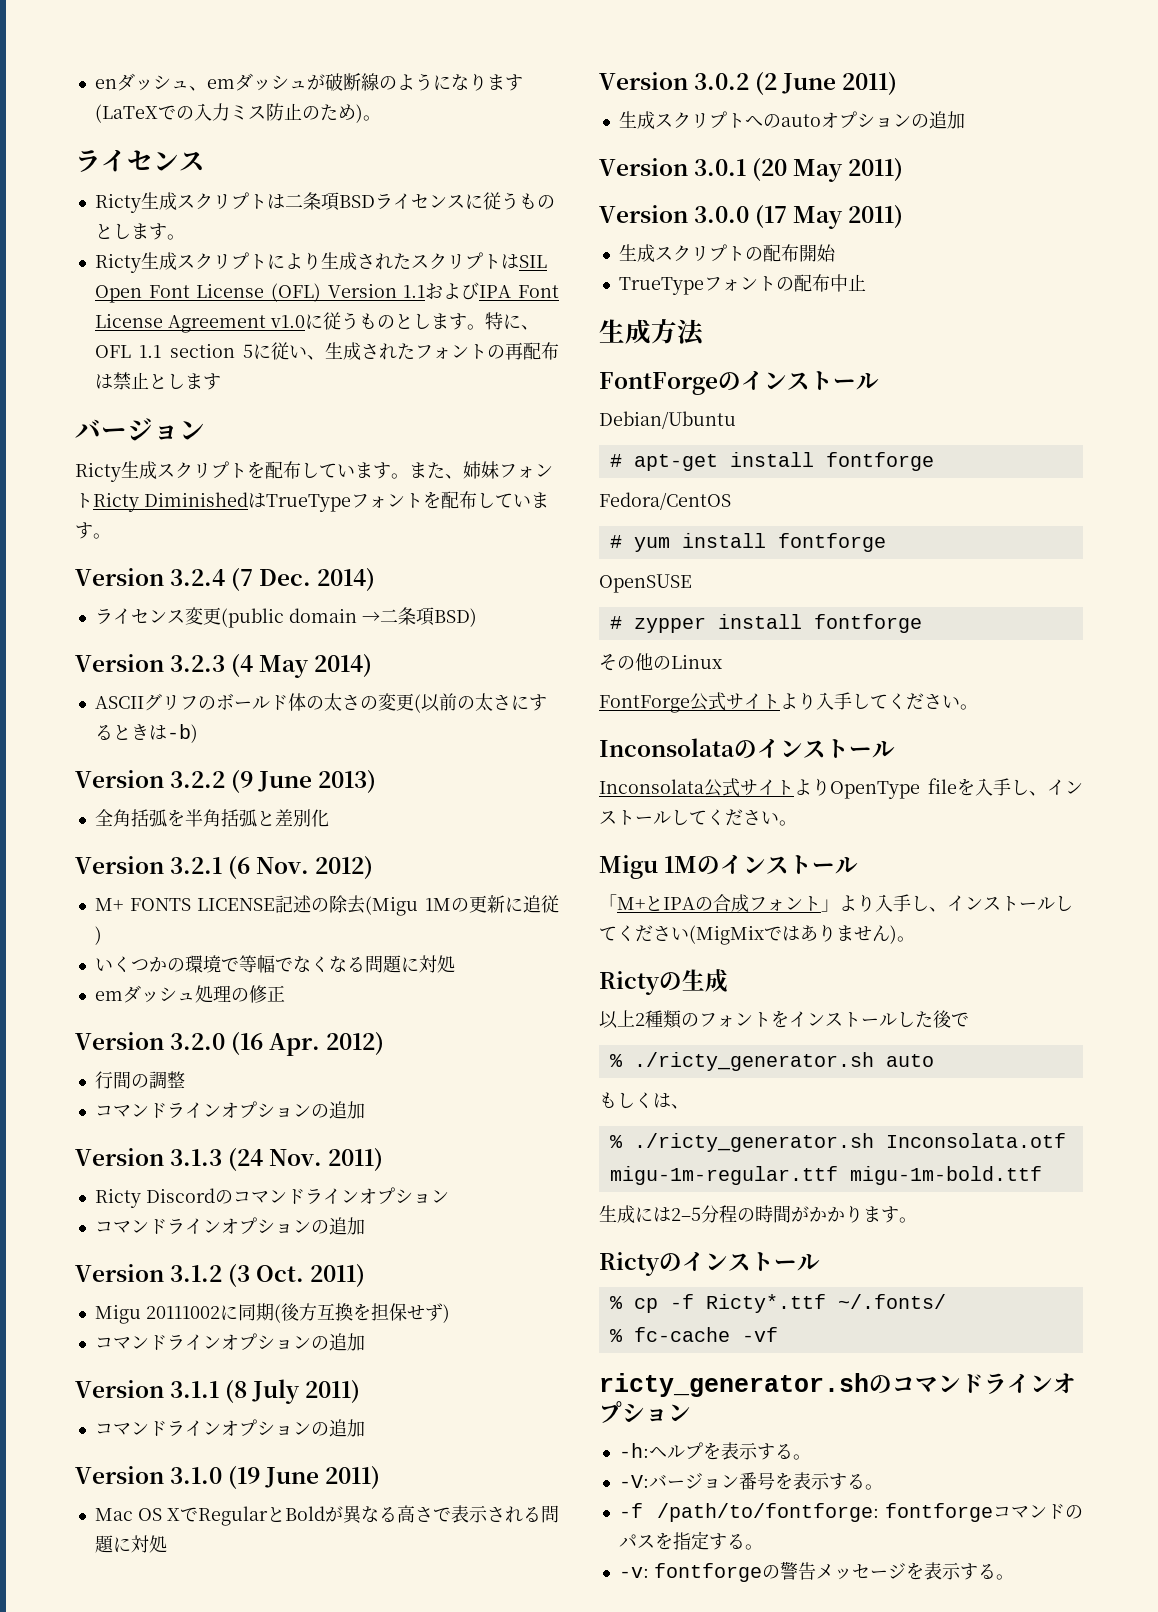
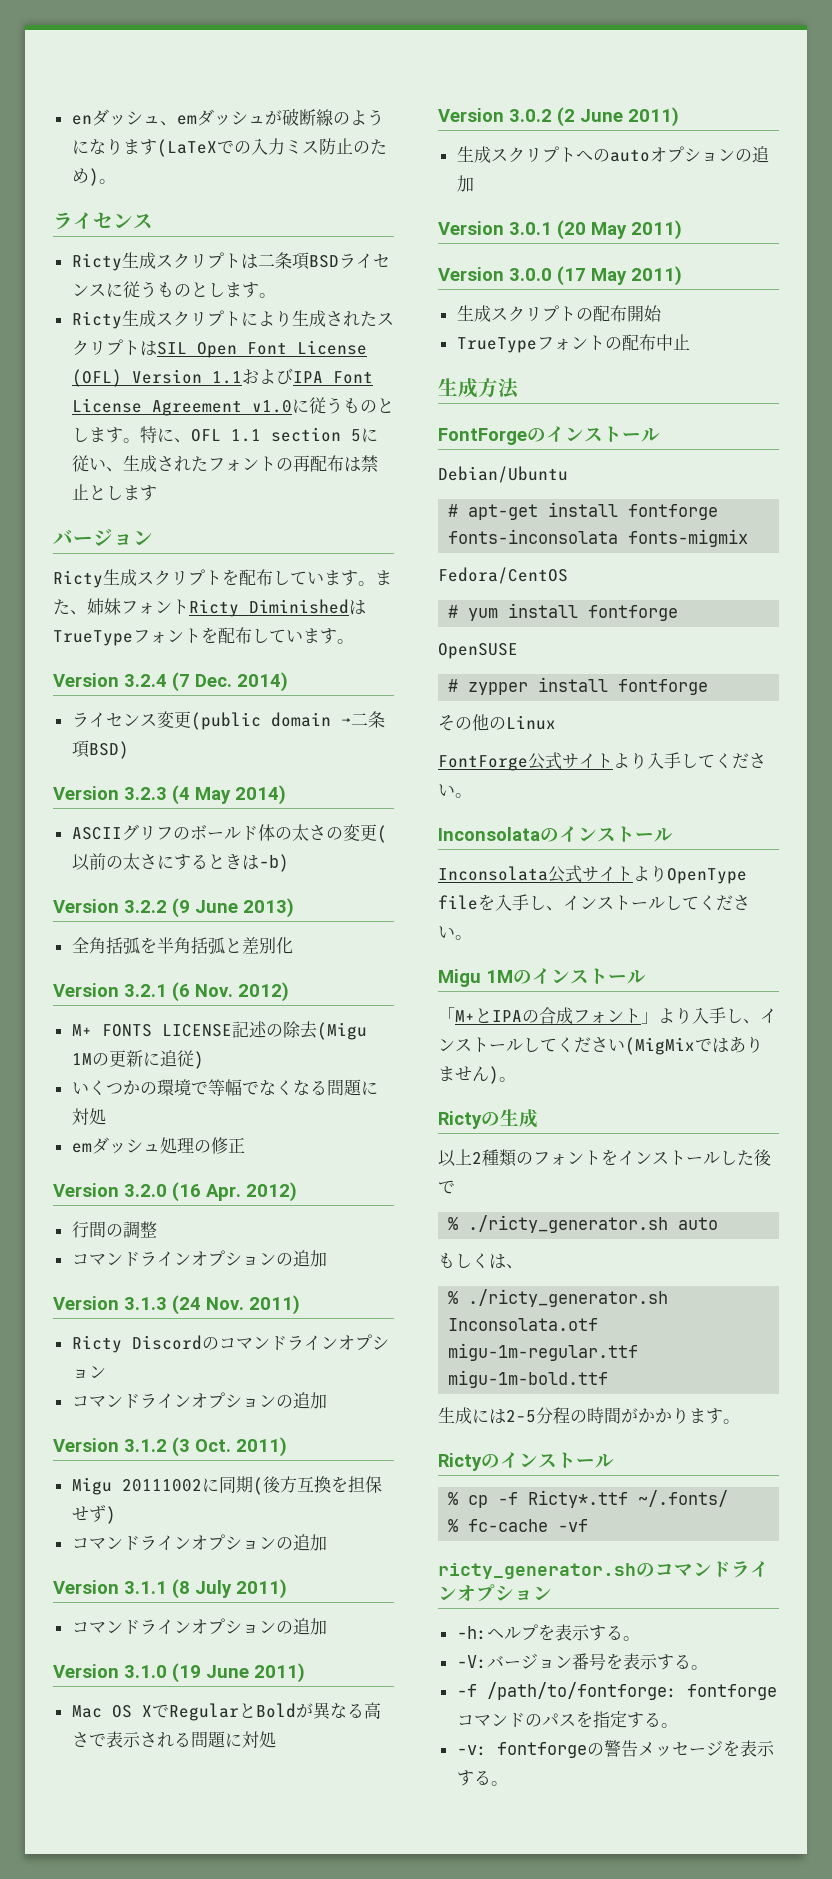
(934, 461) none -> [448,529,749,547] fonts-inconsolata fonts-migmix

